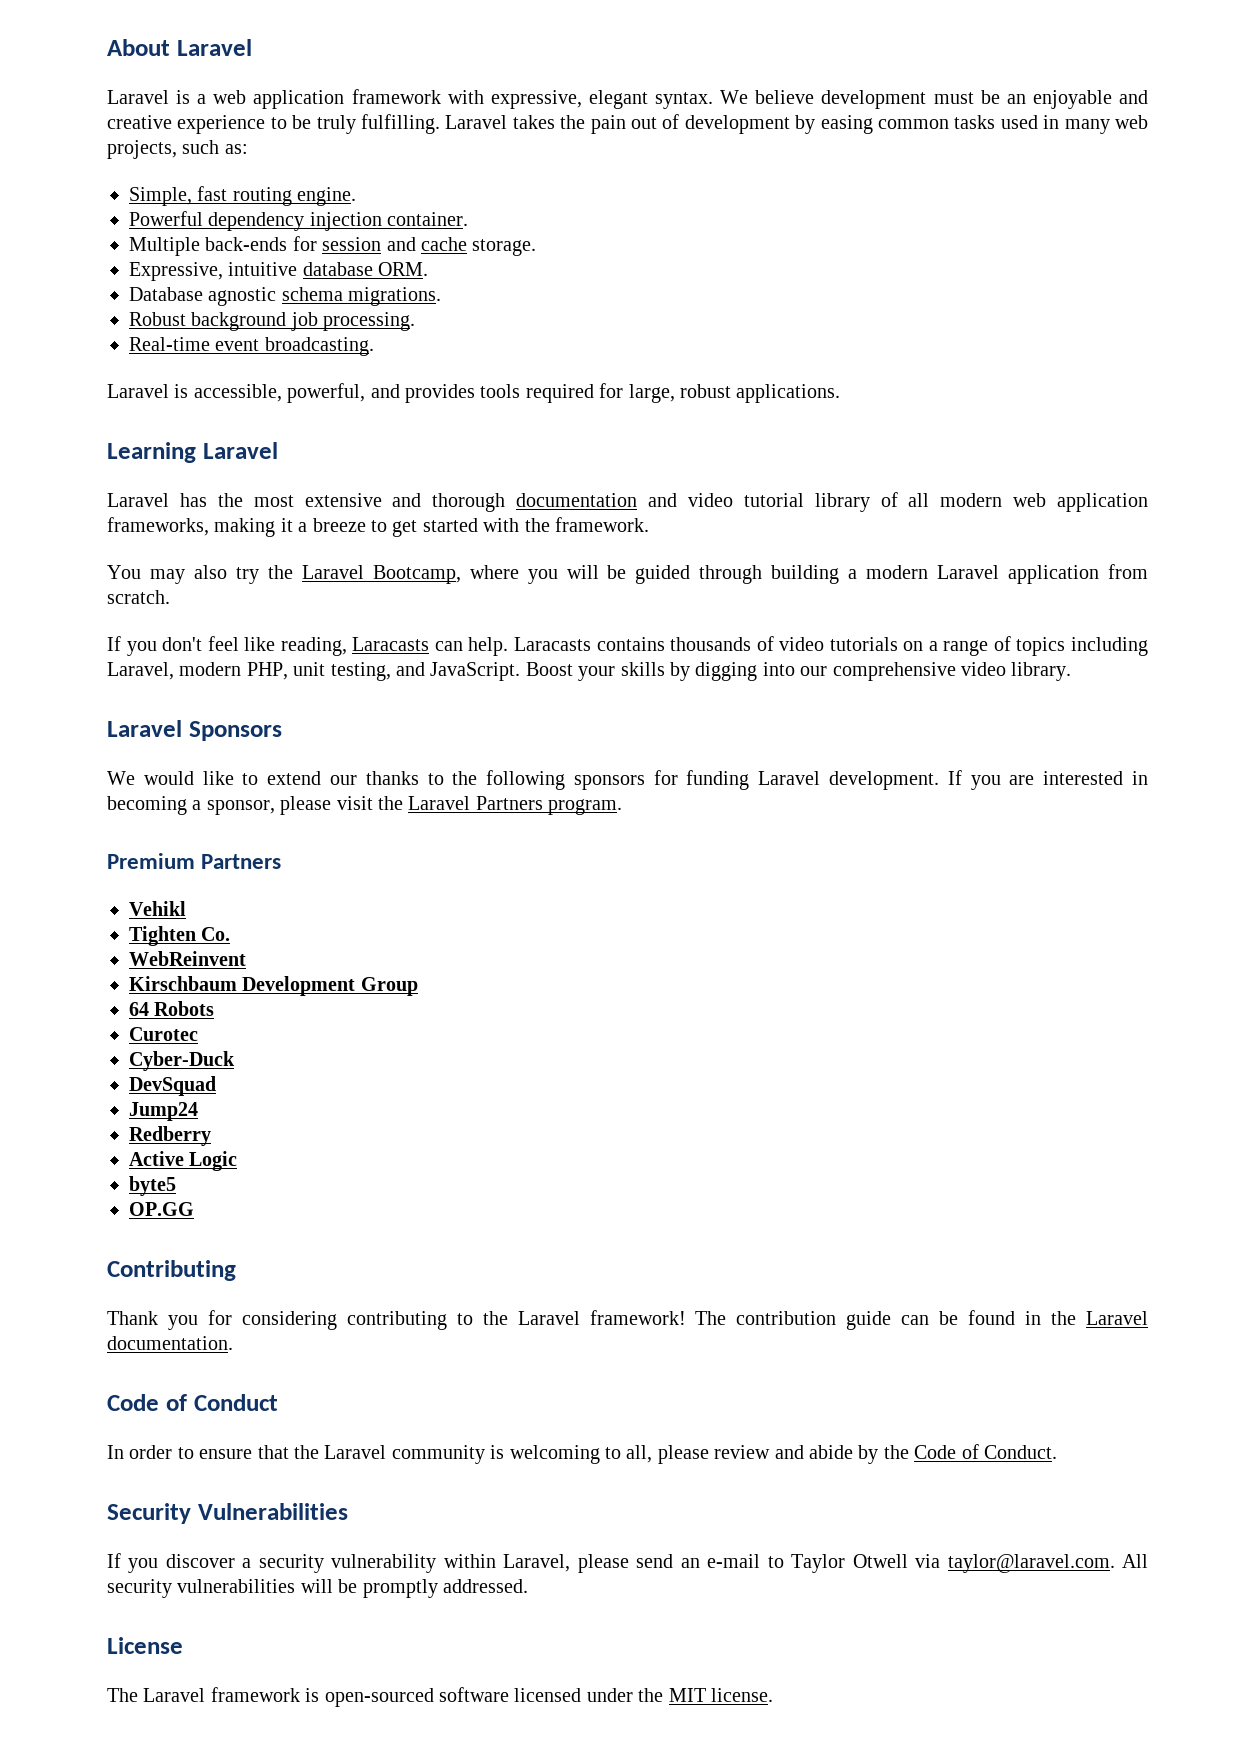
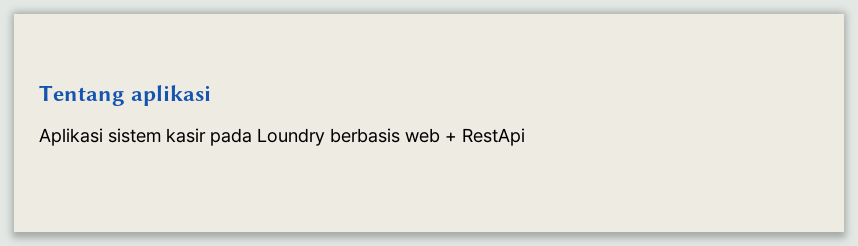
[107,39,252,56] [107,89,1148,109] [107,114,1148,134] [107,140,248,159] [129,186,357,206] [129,211,469,231] [129,236,537,256] [129,262,429,281] [129,287,442,306] [129,312,416,331] [129,337,374,356] [107,383,841,403] [107,442,278,463] [107,492,1148,512] [107,517,649,537] [107,564,1149,584] [107,590,170,604] [107,636,1148,656] [107,662,1072,681] [107,720,282,741] [107,770,1148,790] [107,796,623,815] [107,853,282,869] [129,901,186,916] [129,926,231,946] [129,951,246,966] [129,976,418,996] [129,1001,215,1016] [129,1027,198,1041] [129,1051,235,1071] [129,1076,216,1096] [129,1102,198,1121] [129,1126,211,1146] [129,1151,238,1171] [129,1176,176,1196] [129,1202,194,1216] [107,1260,236,1281] [107,1310,1149,1330] [107,1336,233,1350] [107,1394,278,1411] [107,1444,1057,1464] [107,1503,348,1524] [107,1553,1149,1573] [107,1579,528,1598] [107,1637,183,1654] [107,1687,773,1707] About Laravel // Laravel is a web application framework with expressive, elegant syntax. We believe development must be an enjoyable and creative experience to be truly fulfilling. Laravel takes the pain out of development by easing common tasks used in many web projects, such as: // Simple, fast routing engine. // Powerful dependency injection container. // Multiple back-ends for session and cache storage. // Expressive, intuitive database ORM. // Database agnostic schema migrations. // Robust background job processing. // Real-time event broadcasting. // Laravel is accessible, powerful, and provides tools required for large, robust applications. // Learning Laravel // Laravel has the most extensive and thorough documentation and video tutorial library of all modern web application frameworks, making it a breeze to get started with the framework. // You may also try the Laravel Bootcamp, where you will be guided through building a modern Laravel application from scratch. // If you don't feel like reading, Laracasts can help. Laracasts contains thousands of video tutorials on a range of topics including Laravel, modern PHP, unit testing, and JavaScript. Boost your skills by digging into our comprehensive video library. // Laravel Sponsors // We would like to extend our thanks to the following sponsors for funding Laravel development. If you are interested in becoming a sponsor, please visit the Laravel Partners program. // Premium Partners // Vehikl // Tighten Co. // WebReinvent // Kirschbaum Development Group // 64 Robots // Curotec // Cyber-Duck // DevSquad // Jump24 // Redberry // Active Logic // byte5 // OP.GG // Contributing // Thank you for considering contributing to the Laravel framework! The contribution guide can be found in the Laravel documentation. // Code of Conduct // In order to ensure that the Laravel community is welcoming to all, please review and abide by the Code of Conduct. // Security Vulnerabilities // If you discover a security vulnerability within Laravel, please send an e-mail to Taylor Otwell via taylor@laravel.com. All security vulnerabilities will be promptly addressed. // License // The Laravel framework is open-sourced software licensed under the MIT license. -> [39,85,212,106] [39,128,525,146] Tentang aplikasi // Aplikasi sistem kasir pada Loundry berbasis web + RestApi

